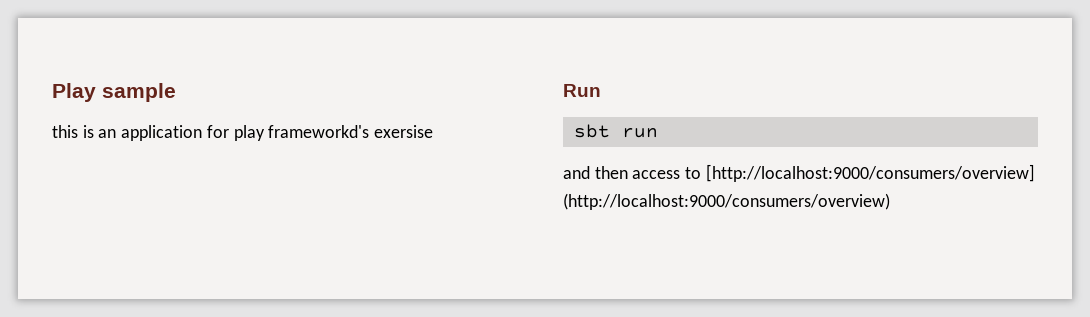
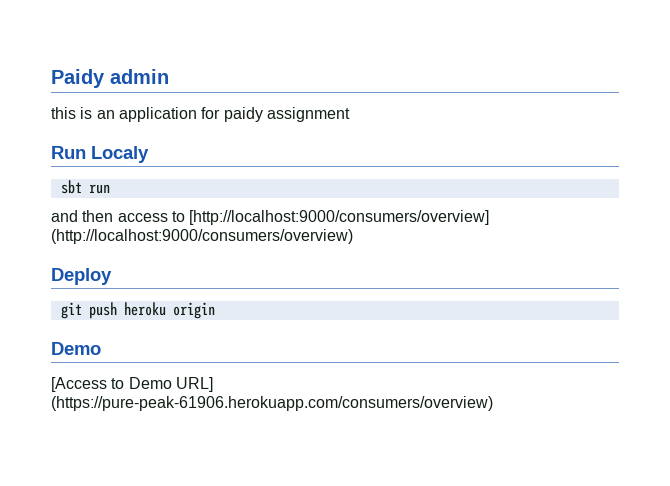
[52,83,176,102] Play sample -> [51,69,169,88] Paidy admin
[233,125,434,141] play frameworkd's exersise -> [223,107,350,122] paidy assignment
(601, 90) none -> [91,146,149,163] Localy
(890, 201) none -> [51,268,112,285] [60,302,215,319] [51,342,101,355] [51,377,213,392] [51,396,493,411] // Deploy // git push heroku origin // Demo // [Access to Demo URL] (https://pure-peak-61906.herokuapp.com/consumers/overview)

